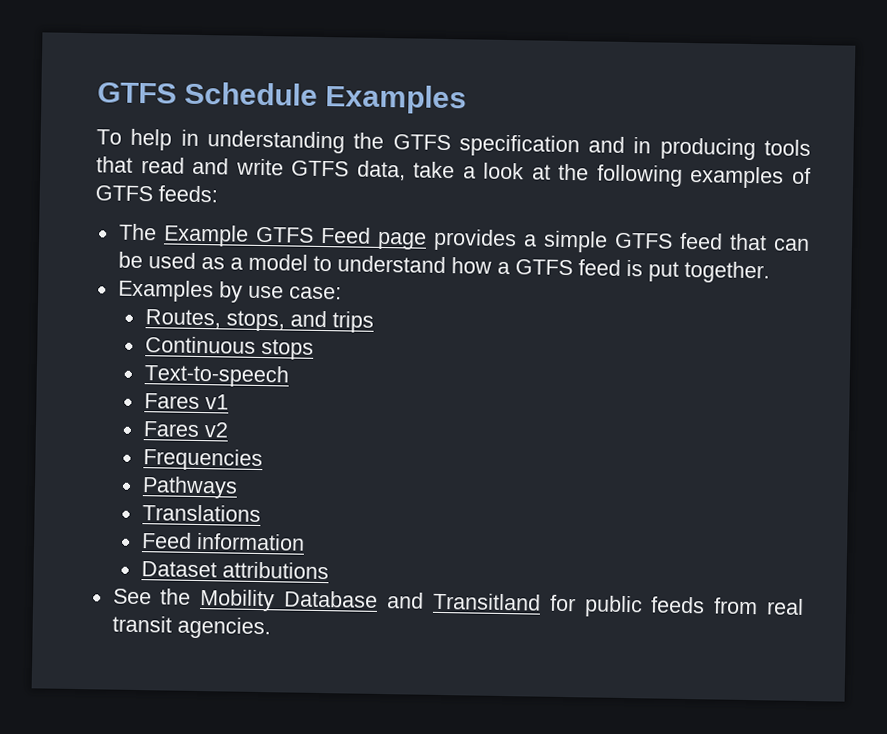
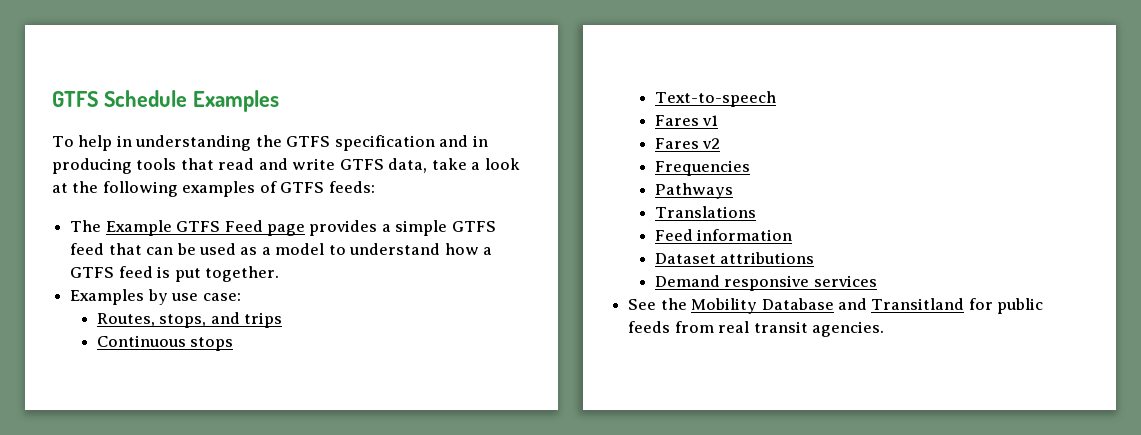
(329, 570) none -> [654,275,877,291] // Demand responsive services

